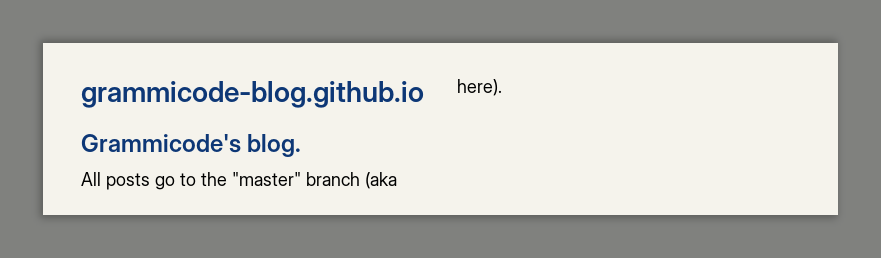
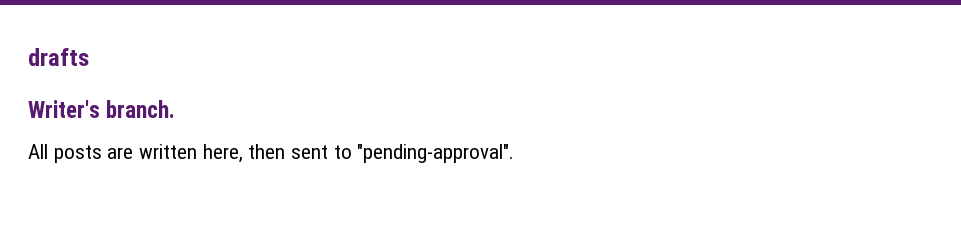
[81,81,424,108] [81,134,302,157] grammicode-blog.github.io // Grammicode's blog. -> [28,48,89,66] [28,100,176,118] drafts // Writer's branch.
[155,172,397,190] [457,79,502,96] go to the "master" branch (aka here). -> [107,144,515,163] are written here, then sent to "pending-approval".

